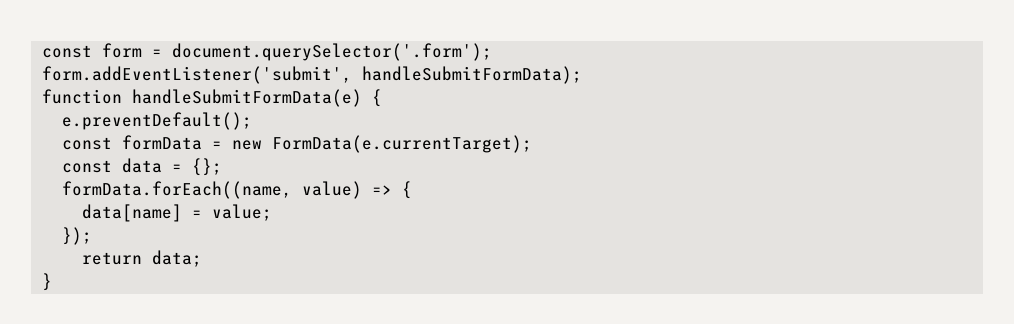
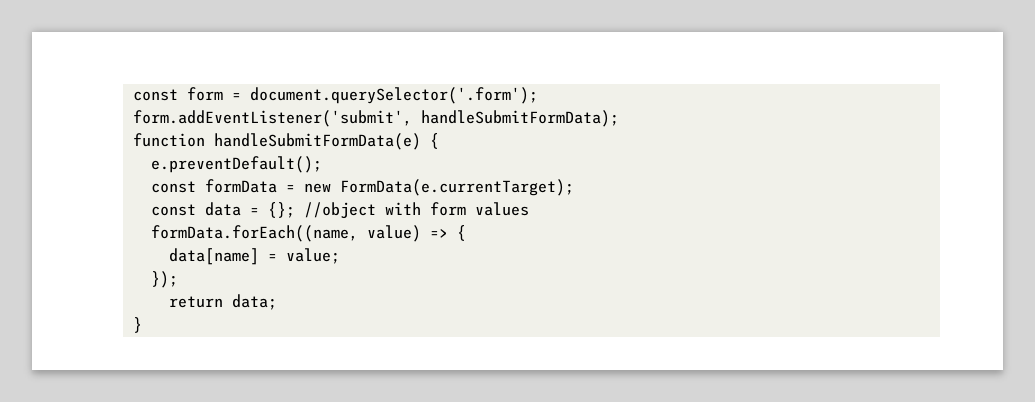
(222, 167) none -> [304,202,530,219] //object with form values

